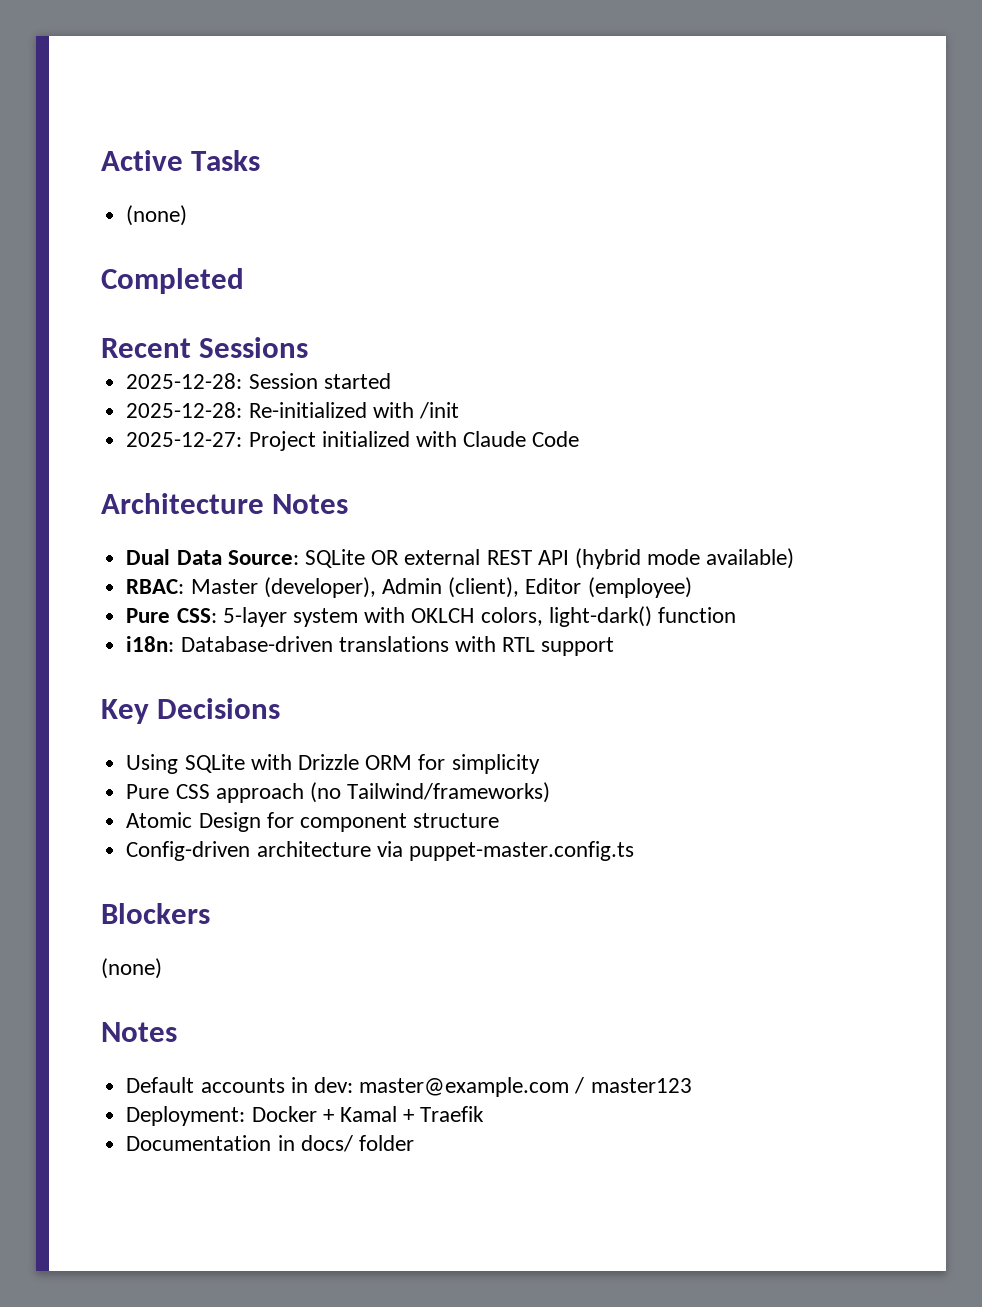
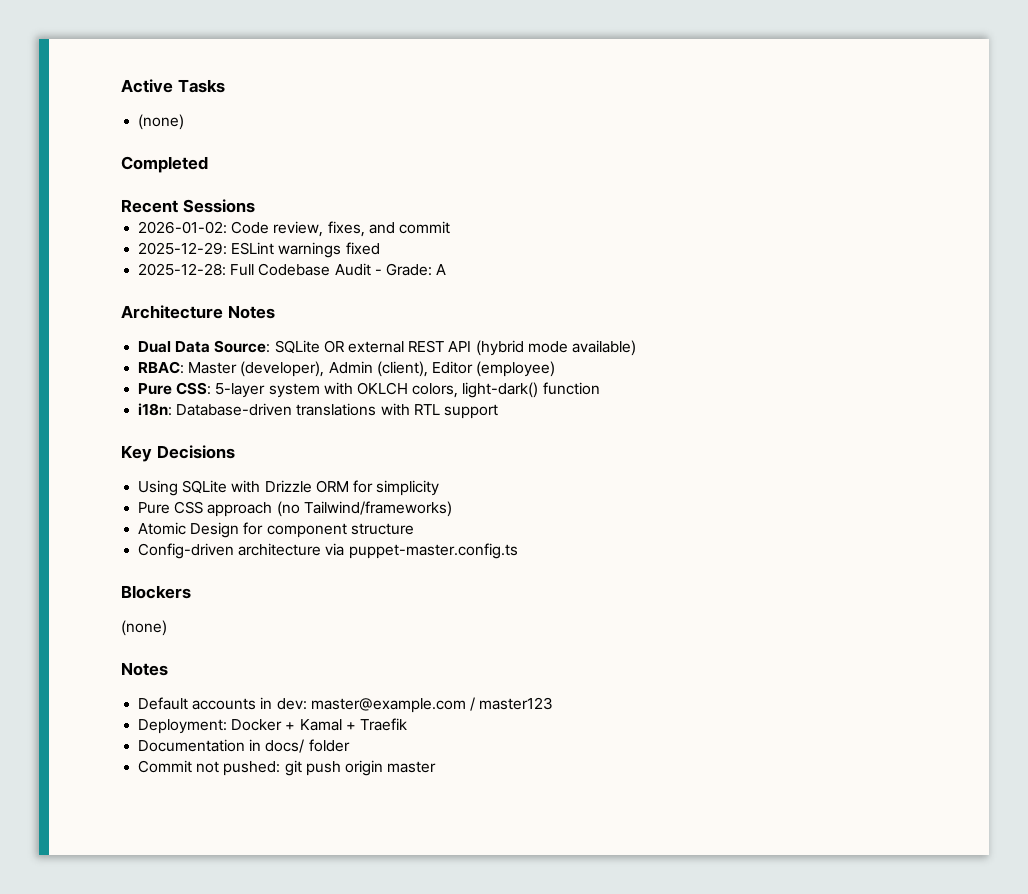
[126,373,391,389] [126,402,459,419] [126,431,580,451] 2025-12-28: Session started // 2025-12-28: Re-initialized with /init // 2025-12-27: Project initialized with Claude Code -> [138,221,450,237] [138,242,380,258] [138,263,447,276] 2026-01-02: Code review, fixes, and commit // 2025-12-29: ESLint warnings fixed // 2025-12-28: Full Codebase Audit - Grade: A
(414, 1143) none -> [138,760,437,776] // Commit not pushed: git push origin master

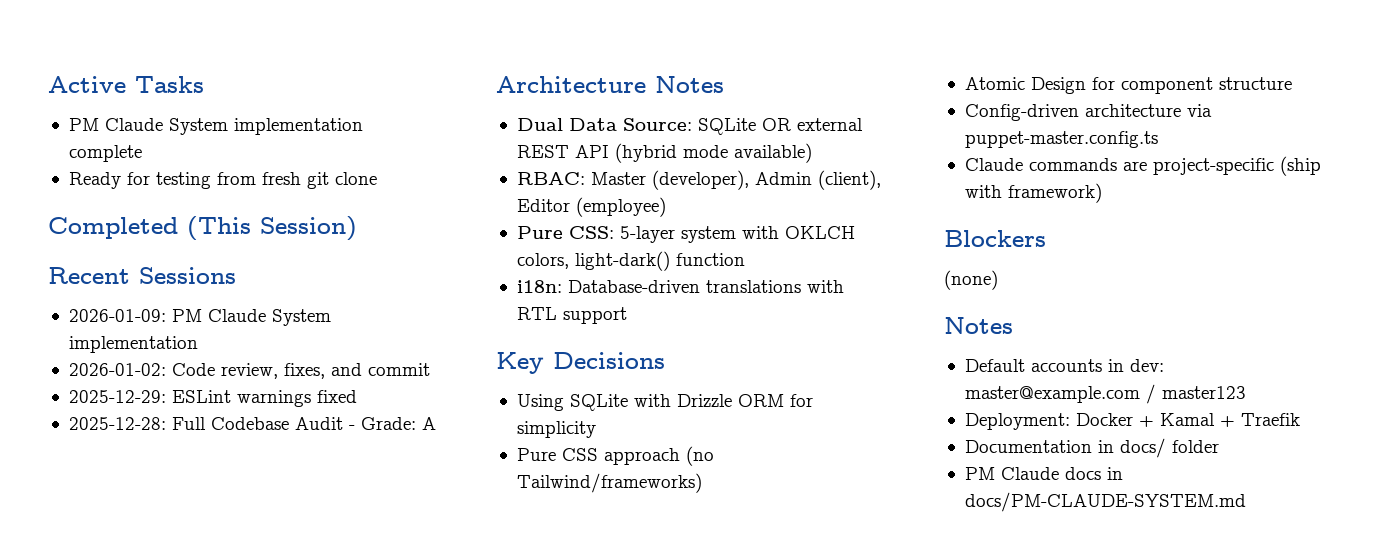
[138,114,185,130] (none) -> [68,118,363,135] [68,145,142,162] [68,172,377,189] PM Claude System implementation complete // Ready for testing from fresh git clone
(208, 164) none -> [187,216,357,241] (This Session)
(255, 206) none -> [68,309,331,326] [68,336,198,353] // 2026-01-09: PM Claude System implementation
(518, 551) none -> [964,156,1321,176] [964,183,1102,203] // Claude commands are project-specific (ship with framework)
[138,760,437,776] Commit not pushed: git push origin master -> [964,467,1123,480] [964,492,1246,512] PM Claude docs in docs/PM-CLAUDE-SYSTEM.md

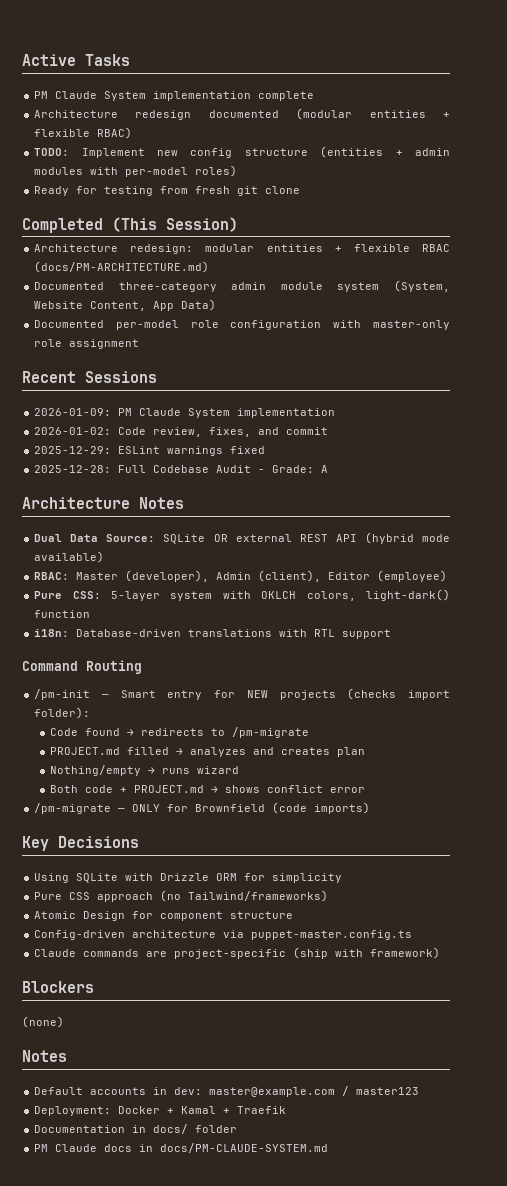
(142, 153) none -> [34,108,450,120] [34,127,133,139] [34,146,450,158] [34,165,238,177] // Architecture redesign documented (modular entities + flexible RBAC) // TODO: Implement new config structure (entities + admin modules with per-model roles)
(357, 228) none -> [34,244,450,254] [34,261,210,273] [34,280,450,292] [34,299,217,311] [34,320,450,330] [34,339,140,349] // Architecture redesign: modular entities + flexible RBAC (docs/PM-ARCHITECTURE.md) // Documented three-category admin module system (System, Website Content, App Data) // Documented per-model role configuration with master-only role assignment
(627, 315) none -> [22,660,142,674] [34,688,451,700] [34,707,91,719] [49,727,309,738] [49,747,365,757] [49,765,239,776] [49,785,365,793] [34,802,371,814] // Command Routing // /pm-init — Smart entry for NEW projects (checks import folder): // Code found → redirects to /pm-migrate // PROJECT.md filled → analyzes and creates plan // Nothing/empty → runs wizard // Both code + PROJECT.md → shows conflict error // /pm-migrate — ONLY for Brownfield (code imports)

